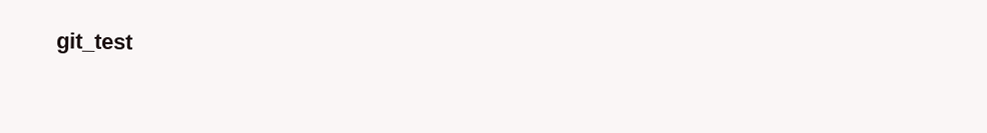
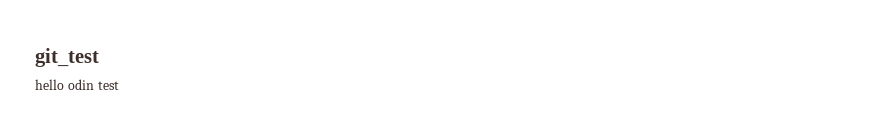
(134, 43) none -> [35,79,119,90] // hello odin test

